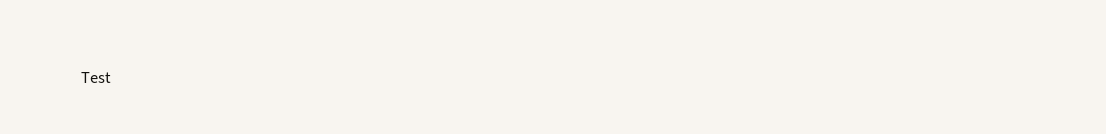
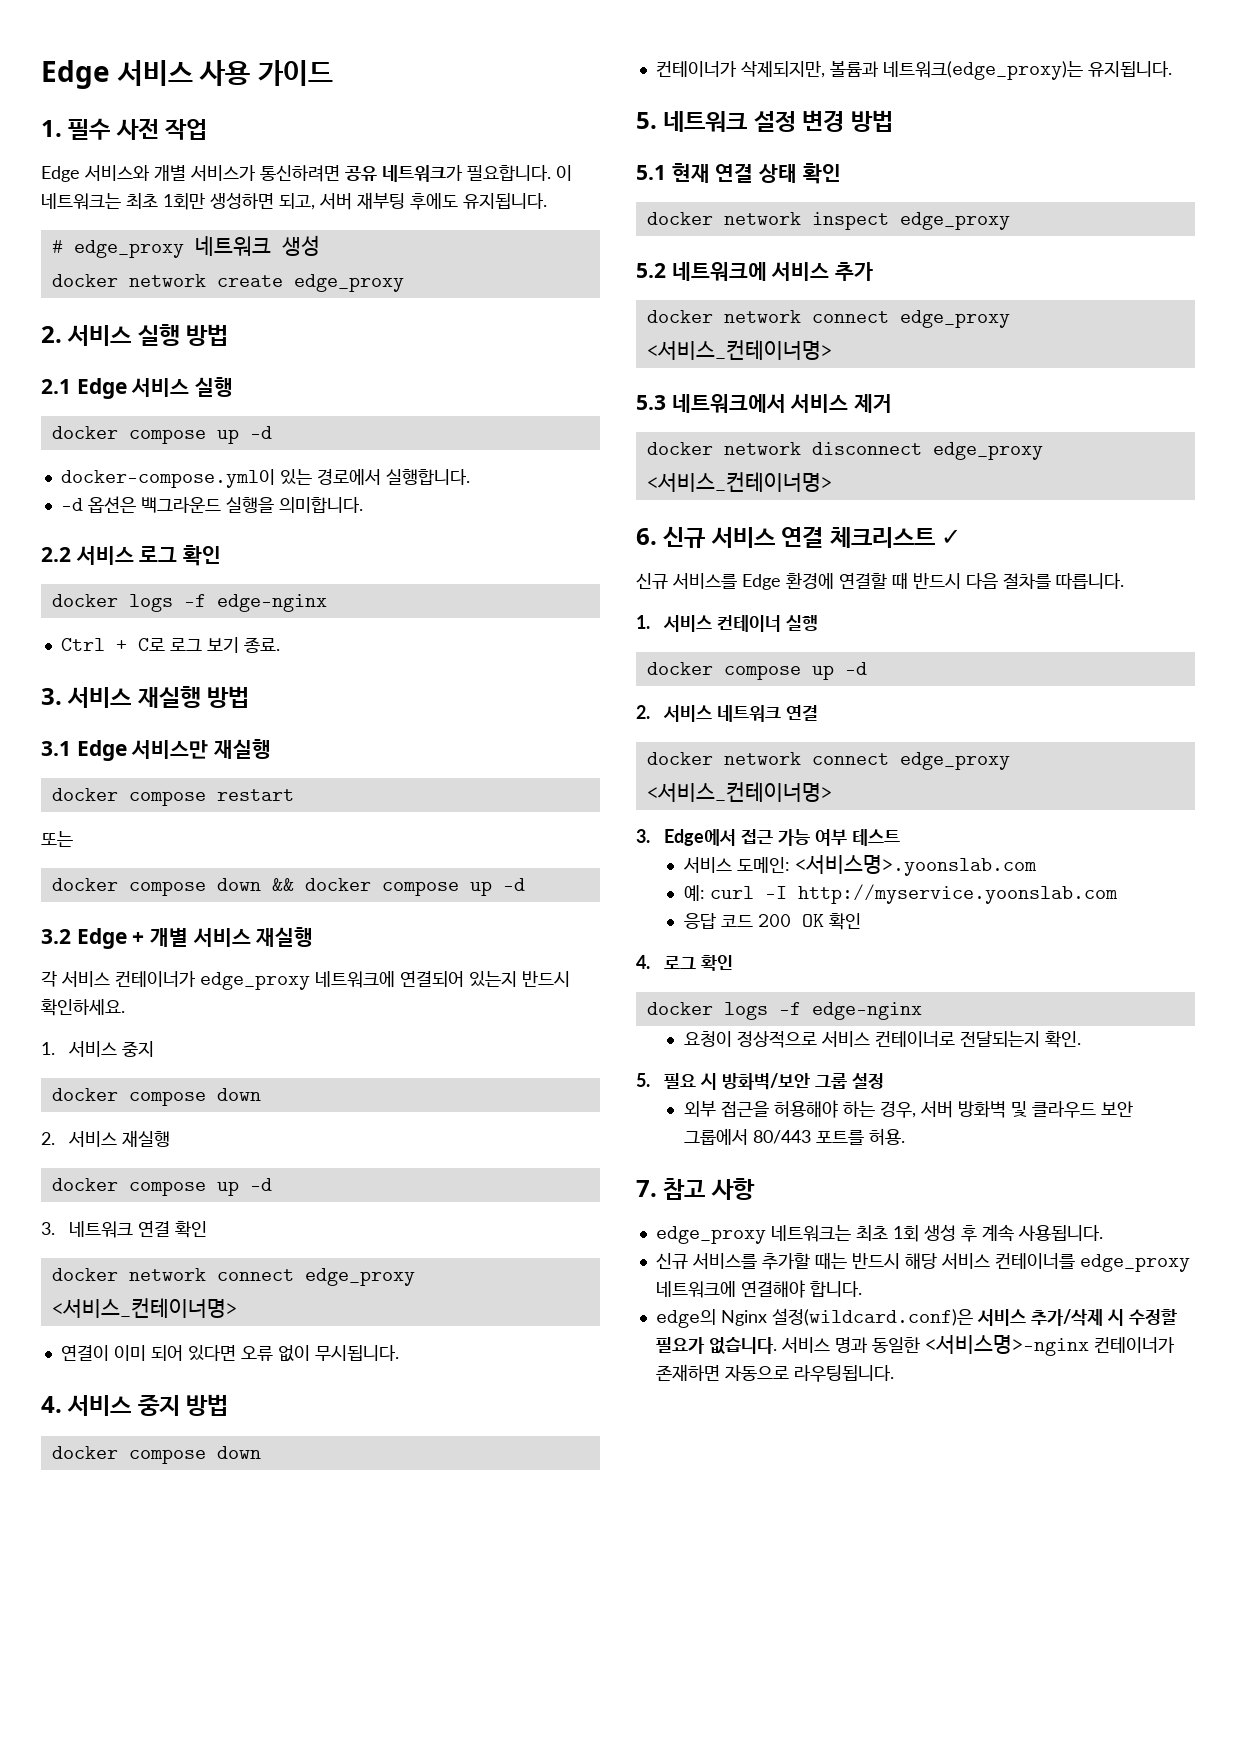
[81,72,111,83] Test -> [41,60,333,89] [41,118,208,140] [41,165,572,182] [41,192,547,210] [51,235,320,258] [51,274,404,292] [41,324,229,346] [41,377,234,399] [51,426,272,444] [60,469,470,488] [60,496,363,513] [41,545,222,566] [51,594,327,612] [60,637,280,653] [41,686,250,708] [41,739,272,761] [51,788,294,806] [41,831,73,847] [51,878,525,896] [41,927,314,949] [41,971,570,990] [41,999,125,1016] [41,1041,154,1057] [51,1088,261,1106] [41,1130,170,1147] [51,1178,272,1196] [41,1221,207,1238] [51,1268,415,1286] [51,1298,237,1318] [60,1345,399,1362] [41,1394,229,1416] [51,1446,261,1464] [655,61,1172,80] [636,110,893,132] [636,163,841,184] [646,212,1010,230] [636,262,874,281] [646,310,1010,328] [646,340,832,360] [636,394,893,413] [646,442,1043,460] [646,472,832,492] [636,526,962,548] [636,572,1124,590] [636,615,818,632] [646,662,867,680] [636,705,818,722] [646,752,1010,770] [646,782,832,802] [636,829,900,846] [682,855,1037,876] [683,884,1118,904] [683,913,861,930] [636,955,733,971] [646,1002,922,1020] [683,1031,1081,1048] [636,1073,884,1090] [683,1100,1133,1118] [683,1128,905,1146] [636,1178,755,1200] [655,1224,1103,1244] [655,1252,1190,1272] [655,1280,862,1298] [655,1308,1177,1328] [655,1335,1175,1356] [655,1364,894,1382] Edge 서비스 사용 가이드 // 1. 필수 사전 작업 // Edge 서비스와 개별 서비스가 통신하려면 공유 네트워크가 필요합니다. 이 네트워크는 최초 1회만 생성하면 되고, 서버 재부팅 후에도 유지됩니다. // # edge_proxy 네트워크 생성 // docker network create edge_proxy // 2. 서비스 실행 방법 // 2.1 Edge 서비스 실행 // docker compose up -d // docker-compose.yml이 있는 경로에서 실행합니다. // -d 옵션은 백그라운드 실행을 의미합니다. // 2.2 서비스 로그 확인 // docker logs -f edge-nginx // Ctrl + C로 로그 보기 종료. // 3. 서비스 재실행 방법 // 3.1 Edge 서비스만 재실행 // docker compose restart // 또는 // docker compose down && docker compose up -d // 3.2 Edge + 개별 서비스 재실행 // 각 서비스 컨테이너가 edge_proxy 네트워크에 연결되어 있는지 반드시 확인하세요. // 1. 서비스 중지 // docker compose down // 2. 서비스 재실행 // docker compose up -d // 3. 네트워크 연결 확인 // docker network connect edge_proxy <서비스_컨테이너명> // 연결이 이미 되어 있다면 오류 없이 무시됩니다. // 4. 서비스 중지 방법 // docker compose down // 컨테이너가 삭제되지만, 볼륨과 네트워크(edge_proxy)는 유지됩니다. // 5. 네트워크 설정 변경 방법 // 5.1 현재 연결 상태 확인 // docker network inspect edge_proxy // 5.2 네트워크에 서비스 추가 // docker network connect edge_proxy <서비스_컨테이너명> // 5.3 네트워크에서 서비스 제거 // docker network disconnect edge_proxy <서비스_컨테이너명> // 6. 신규 서비스 연결 체크리스트 ✓ // 신규 서비스를 Edge 환경에 연결할 때 반드시 다음 절차를 따릅니다. // 1. 서비스 컨테이너 실행 // docker compose up -d // 2. 서비스 네트워크 연결 // docker network connect edge_proxy <서비스_컨테이너명> // 3. Edge에서 접근 가능 여부 테스트 // 서비스 도메인: <서비스명>.yoonslab.com // 예: curl -I http://myservice.yoonslab.com // 응답 코드 200 OK 확인 // 4. 로그 확인 // docker logs -f edge-nginx // 요청이 정상적으로 서비스 컨테이너로 전달되는지 확인. // 5. 필요 시 방화벽/보안 그룹 설정 // 외부 접근을 허용해야 하는 경우, 서버 방화벽 및 클라우드 보안 그룹에서 80/443 포트를 허용. // 7. 참고 사항 // edge_proxy 네트워크는 최초 1회 생성 후 계속 사용됩니다. // 신규 서비스를 추가할 때는 반드시 해당 서비스 컨테이너를 edge_proxy 네트워크에 연결해야 합니다. // edge의 Nginx 설정(wildcard.conf)은 서비스 추가/삭제 시 수정할 필요가 없습니다. 서비스 명과 동일한 <서비스명>-nginx 컨테이너가 존재하면 자동으로 라우팅됩니다.

